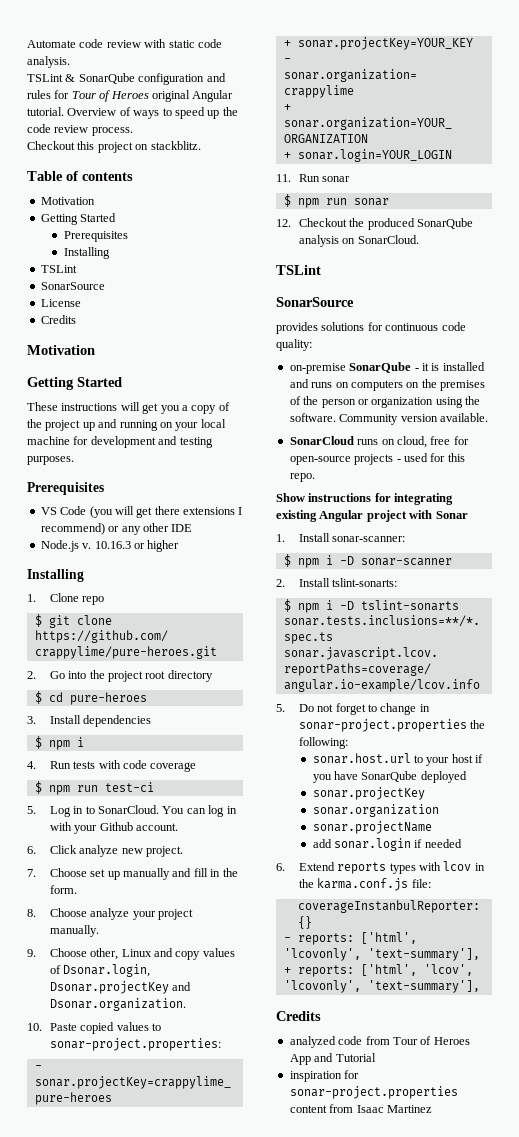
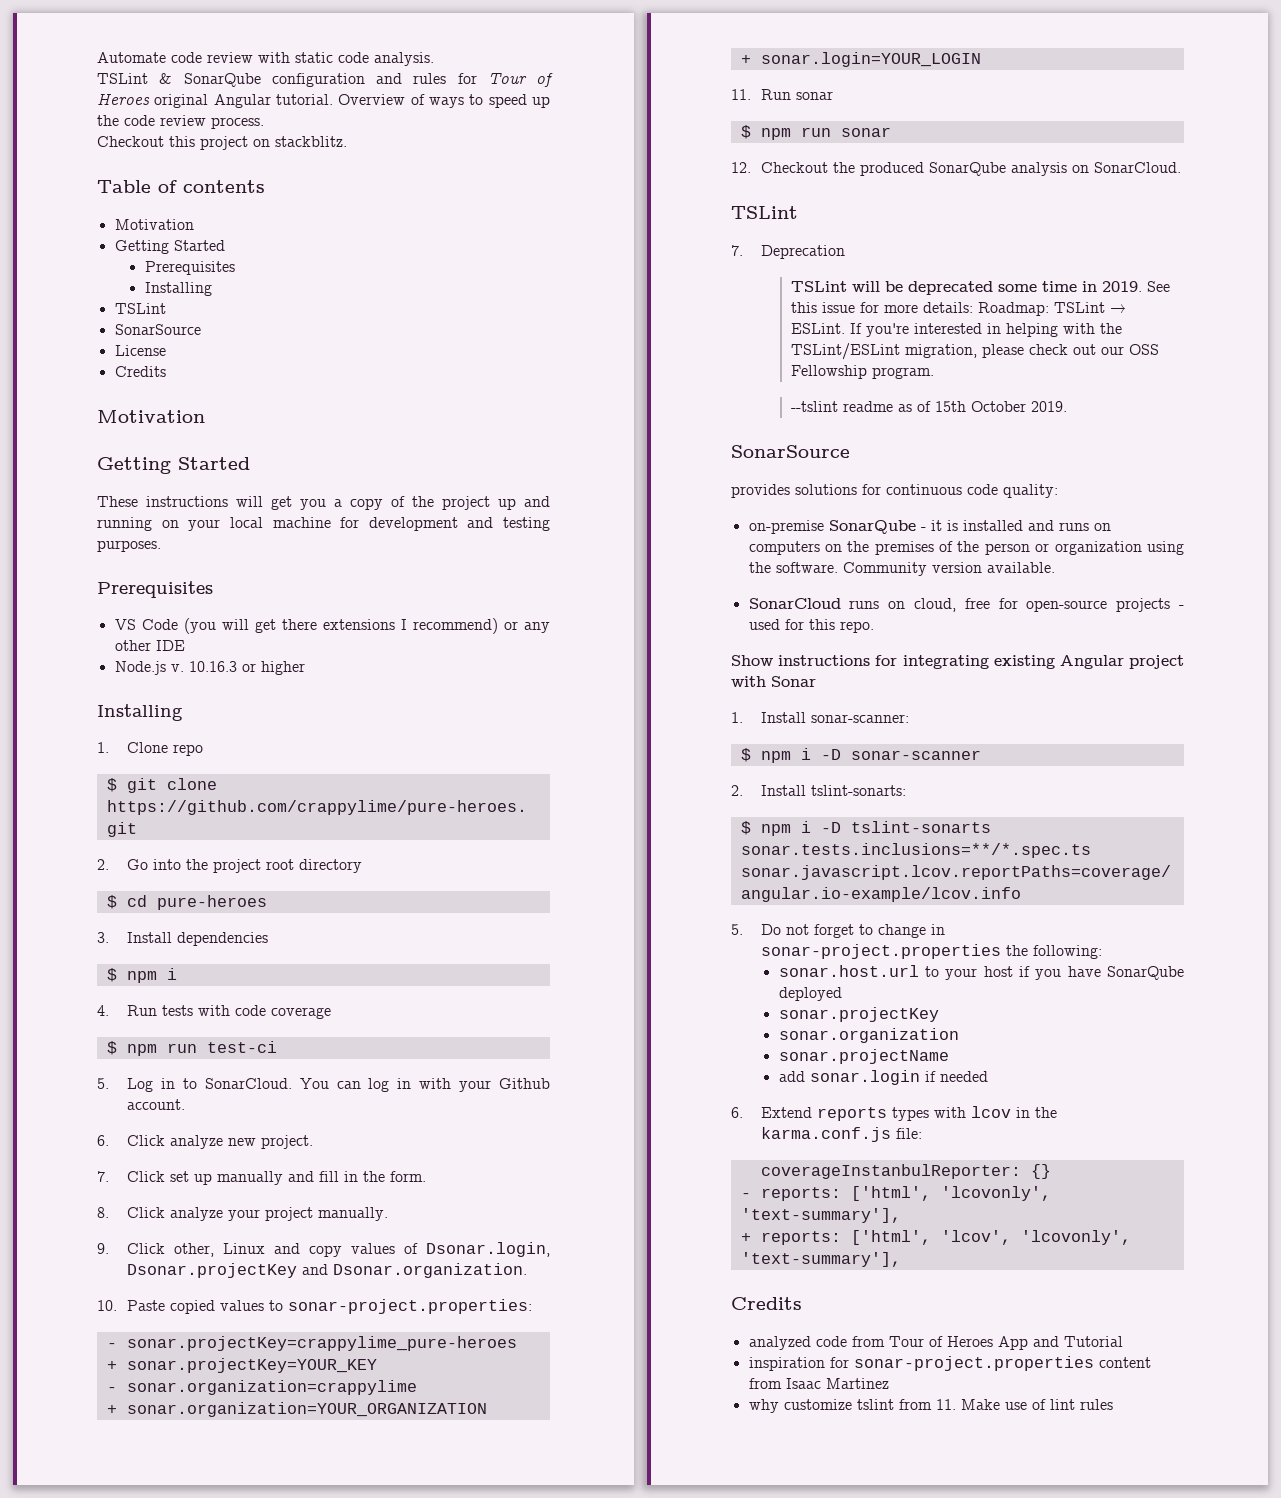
[49,868,87,877] Choose -> [127,1171,166,1182] Click
[49,908,87,917] Choose -> [127,1207,166,1218] Click
[49,948,87,957] Choose -> [127,1243,166,1254] Click
(321, 270) none -> [731,245,846,259] [791,281,1171,295] [791,302,1127,316] [791,323,1123,337] [791,343,1160,360] [791,365,935,379] [791,401,1068,412] // 7. Deprecation // TSLint will be deprecated some time in 2019. See this issue for more details: Roadmap: TSLint → ESLint. If you're interested in helping with the TSLint/ESLint migration, please check out our OSS Fellowship program. // --tslint readme as of 15th October 2019.
(432, 1109) none -> [748,1399,1113,1413] // why customize tslint from 11. Make use of lint rules

